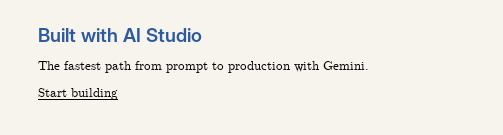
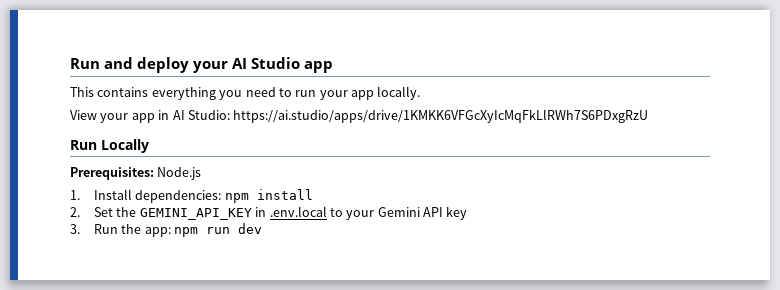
[38,28,203,42] [38,61,369,73] [38,88,118,100] Built with AI Studio // The fastest path from prompt to production with Gemini. // Start building -> [70,57,334,73] [70,86,421,100] [70,109,649,123] [70,139,149,153] [70,167,202,180] [70,189,313,203] [70,206,468,220] [70,223,263,237] Run and deploy your AI Studio app // This contains everything you need to run your app locally. // View your app in AI Studio: https://ai.studio/apps/drive/1KMKK6VFGcXyIcMqFkLlRWh7S6PDxgRzU // Run Locally // Prerequisites: Node.js // 1. Install dependencies: npm install // 2. Set the GEMINI_API_KEY in .env.local to your Gemini API key // 3. Run the app: npm run dev

